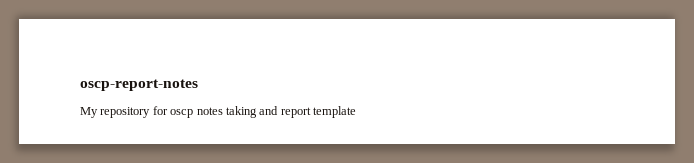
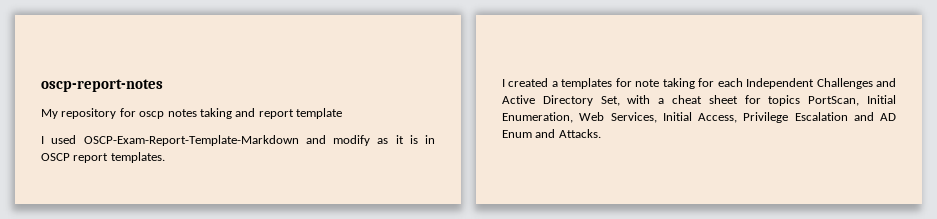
(356, 112) none -> [41,135,435,146] [41,152,165,163] [502,78,896,89] [502,95,896,106] [502,112,896,123] [502,129,601,138] // I used OSCP-Exam-Report-Template-Markdown and modify as it is in OSCP report templates. // I created a templates for note taking for each Independent Challenges and Active Directory Set, with a cheat sheet for topics PortScan, Initial Enumeration, Web Services, Initial Access, Privilege Escalation and AD Enum and Attacks.

